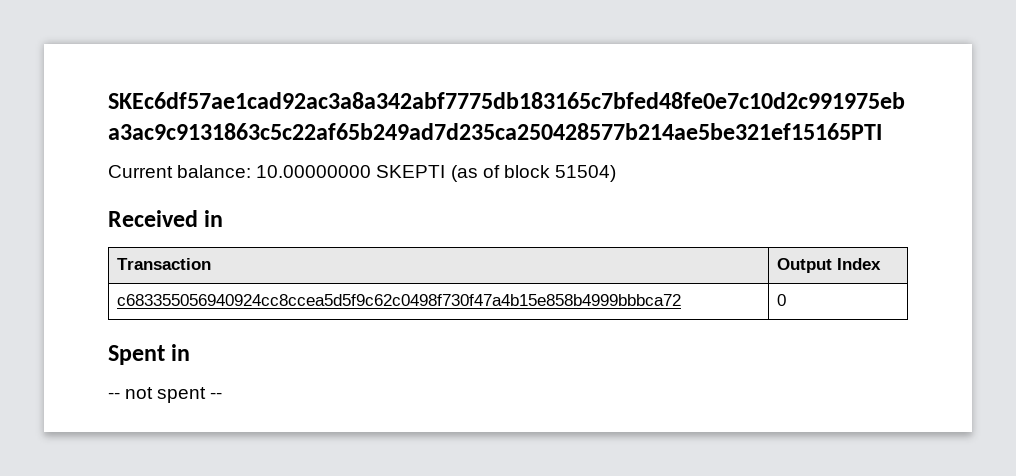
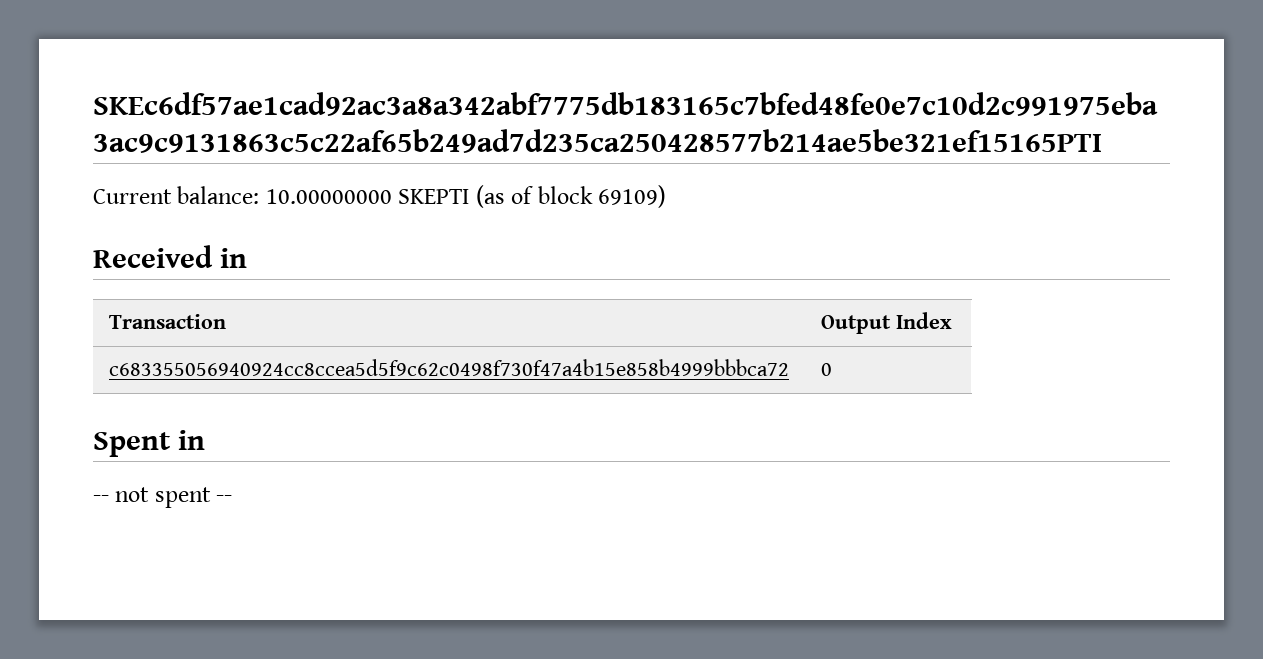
[554,165,616,182] 51504) -> [598,185,667,208] 69109)

